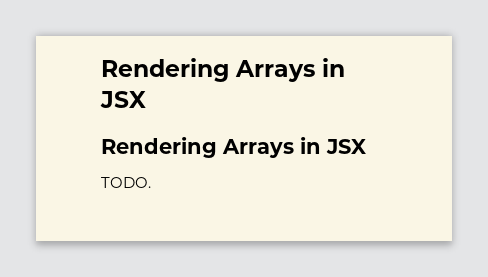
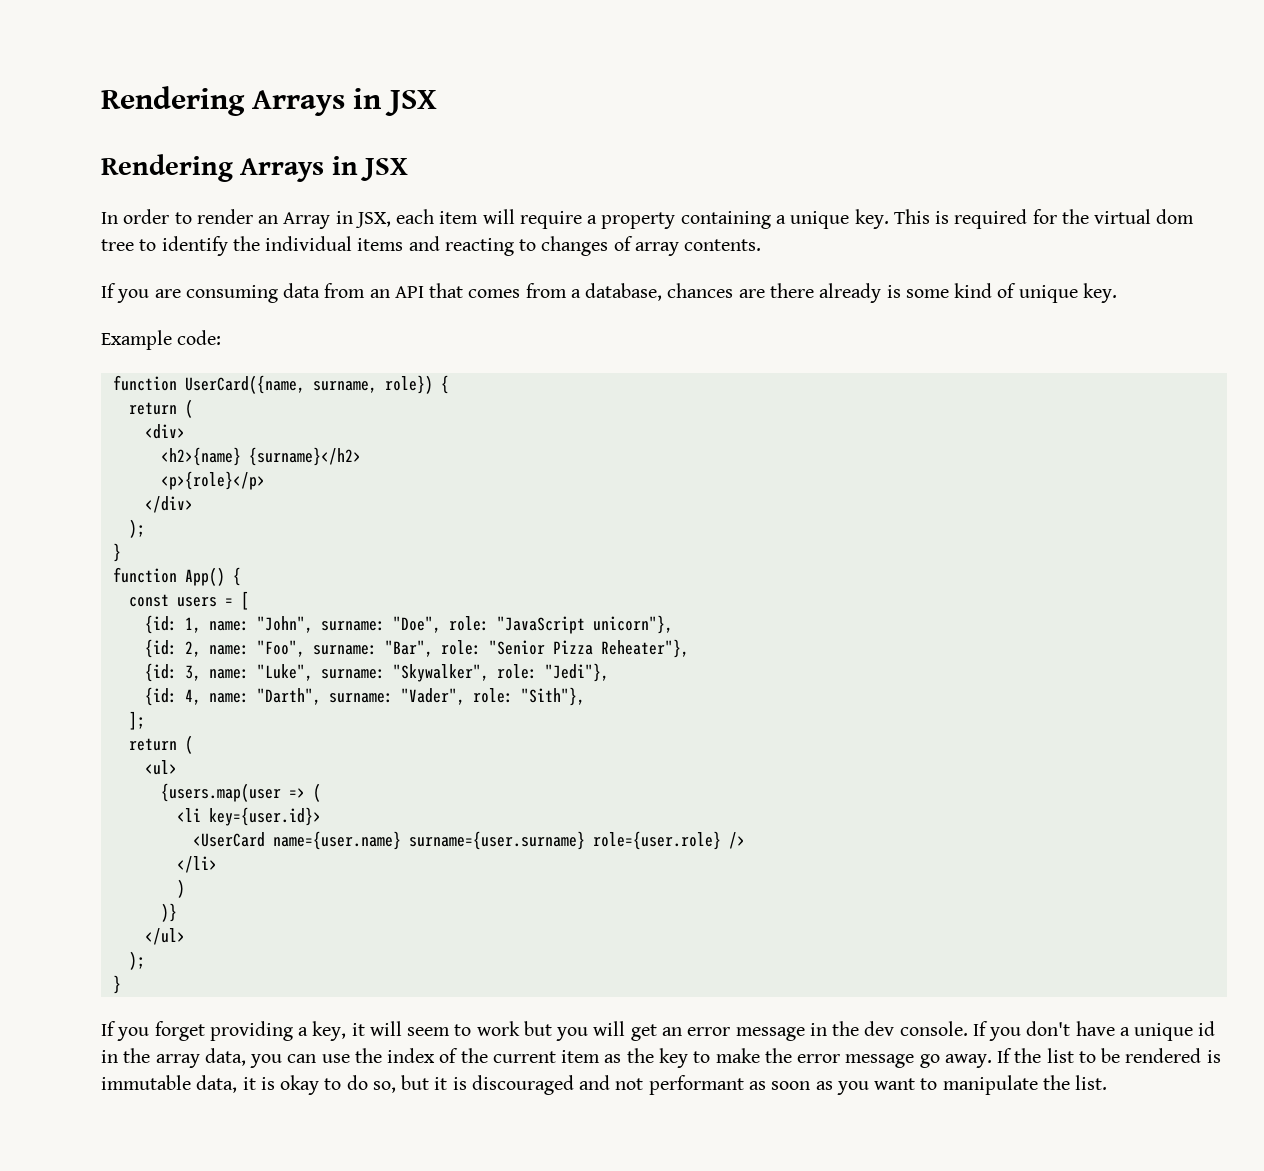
[101,177,151,188] TODO. -> [101,209,1195,229] [101,236,762,256] [101,283,1117,303] [101,330,222,350] [112,375,449,394] [128,399,193,418] [144,424,185,439] [160,447,361,466] [160,471,265,490] [144,496,193,513] [128,519,145,538] [112,543,121,562] [112,567,241,586] [128,591,249,610] [144,615,673,634] [144,639,689,658] [144,663,609,682] [144,687,585,706] [128,711,145,730] [128,735,193,754] [144,760,177,775] [160,783,321,802] [176,807,321,826] [192,831,745,850] [176,856,217,873] [176,879,185,898] [160,903,177,922] [144,928,185,945] [128,951,145,970] [112,975,121,994] [101,1021,1216,1041] [101,1048,1221,1068] [101,1075,1108,1095] In order to render an Array in JSX, each item will require a property containing a unique key. This is required for the virtual dom tree to identify the individual items and reacting to changes of array contents. // If you are consuming data from an API that comes from a database, chances are there already is some kind of unique key. // Example code: // function UserCard({name, surname, role}) { // return ( // <div> // <h2>{name} {surname}</h2> // <p>{role}</p> // </div> // ); // } // function App() { // const users = [ // {id: 1, name: "John", surname: "Doe", role: "JavaScript unicorn"}, // {id: 2, name: "Foo", surname: "Bar", role: "Senior Pizza Reheater"}, // {id: 3, name: "Luke", surname: "Skywalker", role: "Jedi"}, // {id: 4, name: "Darth", surname: "Vader", role: "Sith"}, // ]; // return ( // <ul> // {users.map(user => ( // <li key={user.id}> // <UserCard name={user.name} surname={user.surname} role={user.role} /> // </li> // ) // )} // </ul> // ); // } // If you forget providing a key, it will seem to work but you will get an error message in the dev console. If you don't have a unique id in the array data, you can use the index of the current item as the key to make the error message go away. If the list to be rendered is immutable data, it is okay to do so, but it is discouraged and not performant as soon as you want to manipulate the list.

